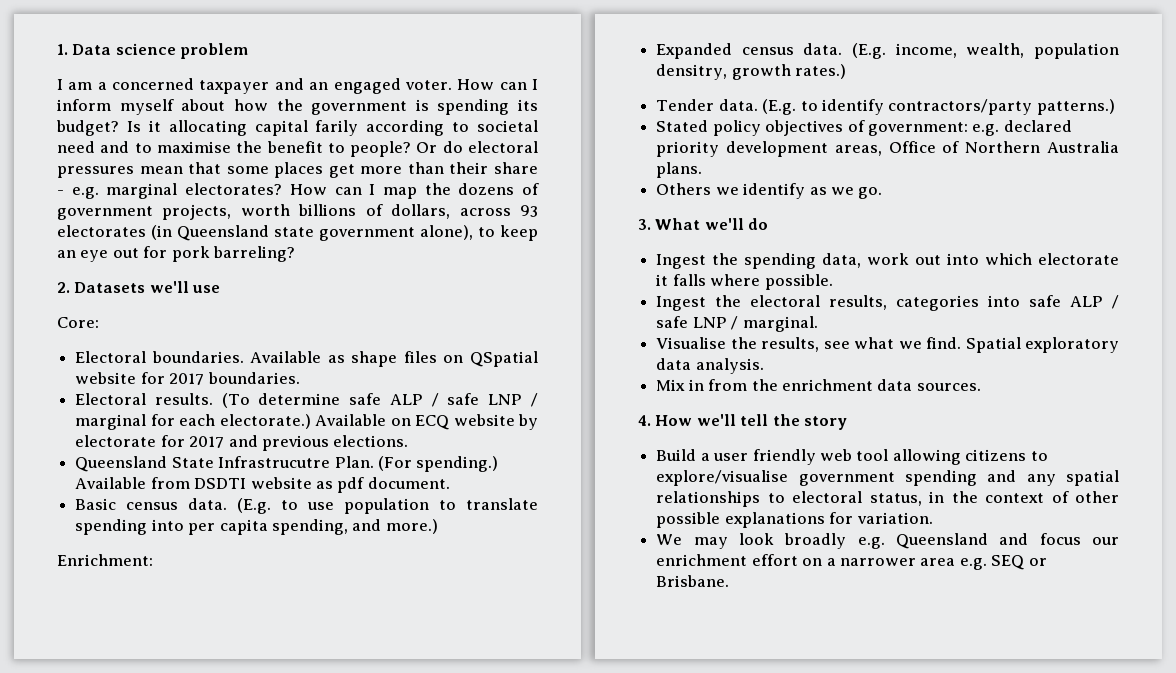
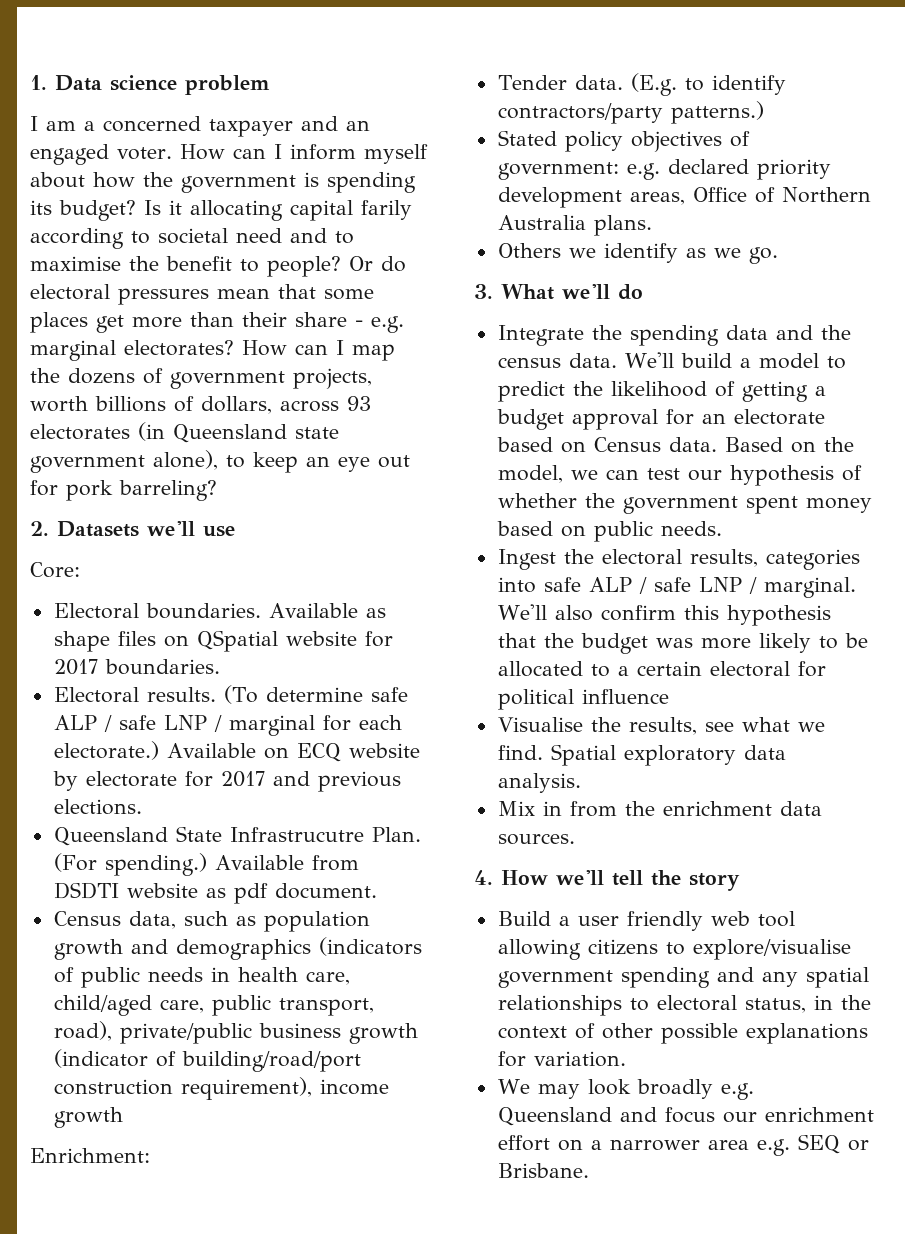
[75,498,538,514] [75,519,438,535] [57,554,153,566] [656,43,1119,59] [656,64,847,80] Basic census data. (E.g. to use population to translate spending into per capita spending, and more.) // Enrichment: // Expanded census data. (E.g. income, wealth, population densitry, growth rates.) -> [53,911,370,932] [53,937,422,960] [53,967,350,988] [53,995,374,1016] [53,1021,418,1044] [53,1049,361,1072] [53,1077,389,1100] [53,1107,123,1128] [30,1148,150,1163] Census data, such as population growth and demographics (indicators of public needs in health care, child/aged care, public transport, road), private/public business growth (indicator of building/road/port construction requirement), income growth // Enrichment:
[656,254,707,269] Ingest -> [497,325,584,346] Integrate
[822,253,1119,268] [656,274,833,290] data, work out into which electorate it falls where possible. -> [725,325,851,340] [497,352,846,369] [497,381,826,402] [496,409,825,430] [496,437,854,453] [497,465,862,486] [497,493,872,514] [496,521,722,542] data and the census data. We'll build a model to predict the likelihood of getting a budget approval for an electorate based on Census data. Based on the model, we can test our hypothesis of whether the government spent money based on public needs.
(818, 324) none -> [497,604,831,626] [497,633,868,654] [497,661,826,677] [497,689,669,710] We'll also confirm this hypothesis that the budget was more likely to be allocated to a certain electoral for political influence

